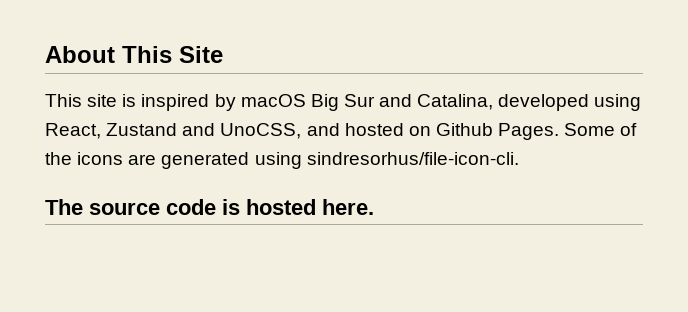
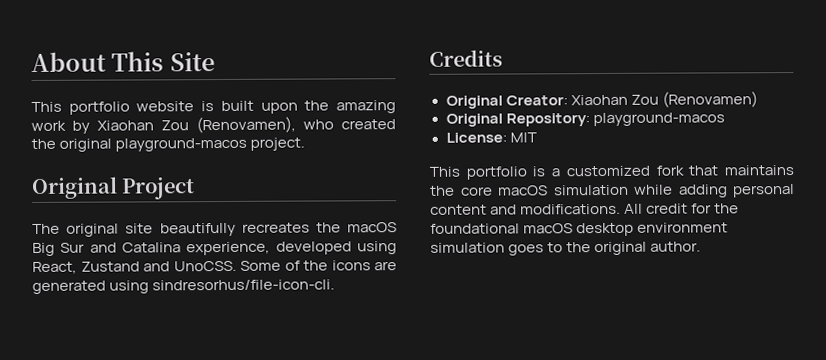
[87,94,236,111] site is inspired by -> [68,100,397,115] [31,116,396,134] [31,137,306,152] [31,176,196,200] [32,222,341,237] portfolio website is built upon the amazing work by Xiaohan Zou (Renovamen), who created the original playground-macos project. // Original Project // The original site beautifully recreates the
[417,94,494,110] Catalina, -> [121,241,271,256] Catalina experience,
[220,123,560,140] UnoCSS, and hosted on Github Pages. -> [173,260,237,272] UnoCSS.
[45,199,374,215] The source code is hosted here. -> [429,49,503,67] [445,91,758,109] [445,112,725,127] [445,132,537,143] [429,165,794,180] [430,184,795,198] [430,203,740,215] [430,222,729,237] [430,241,702,256] Credits // Original Creator: Xiaohan Zou (Renovamen) // Original Repository: playground-macos // License: MIT // This portfolio is a customized fork that maintains the core macOS simulation while adding personal content and modifications. All credit for the foundational macOS desktop environment simulation goes to the original author.

